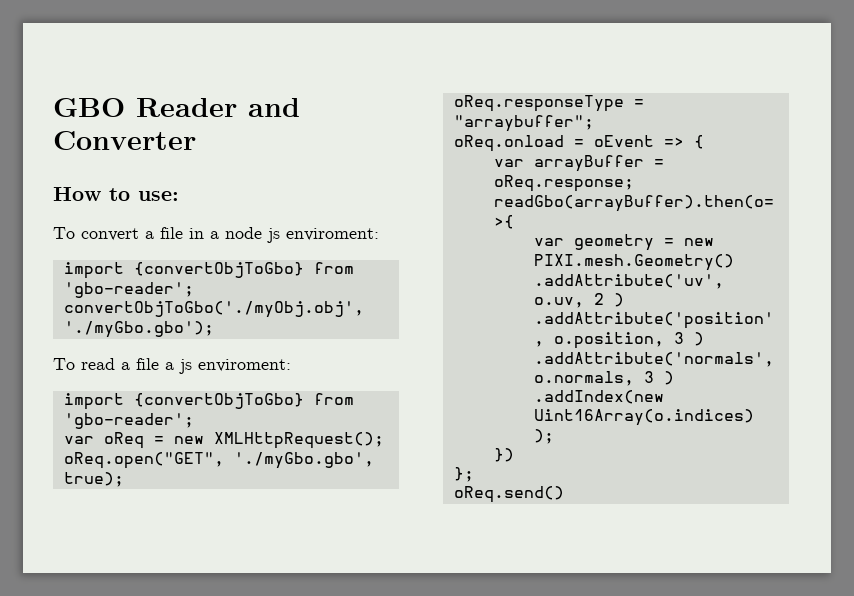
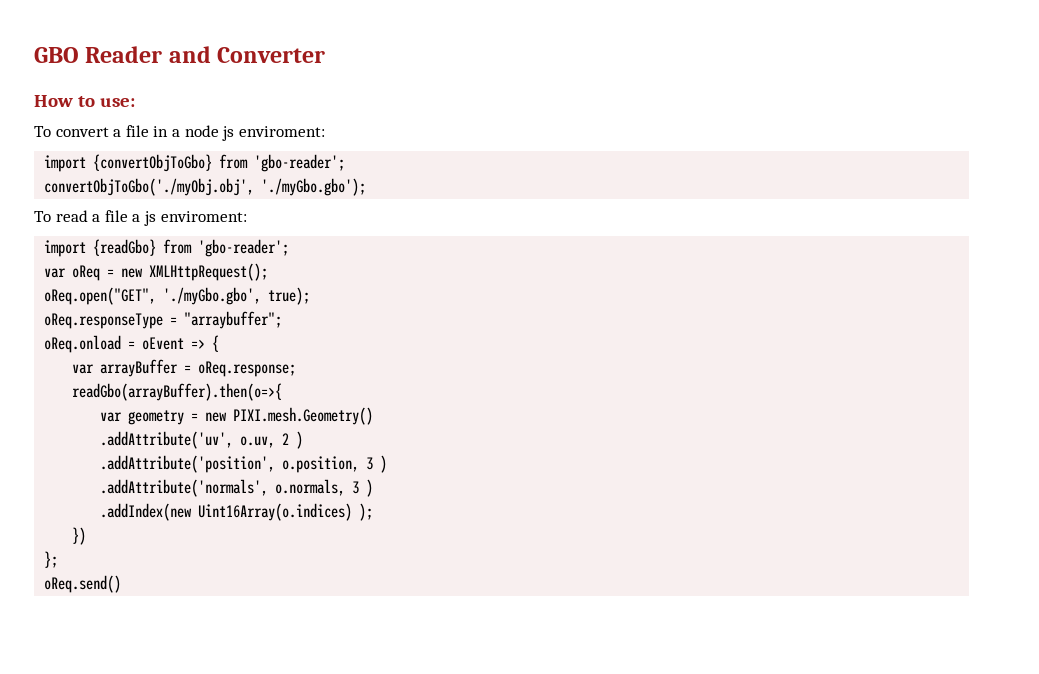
[133,393,304,409] {convertObjToGbo} -> [93,239,157,256] {readGbo}

